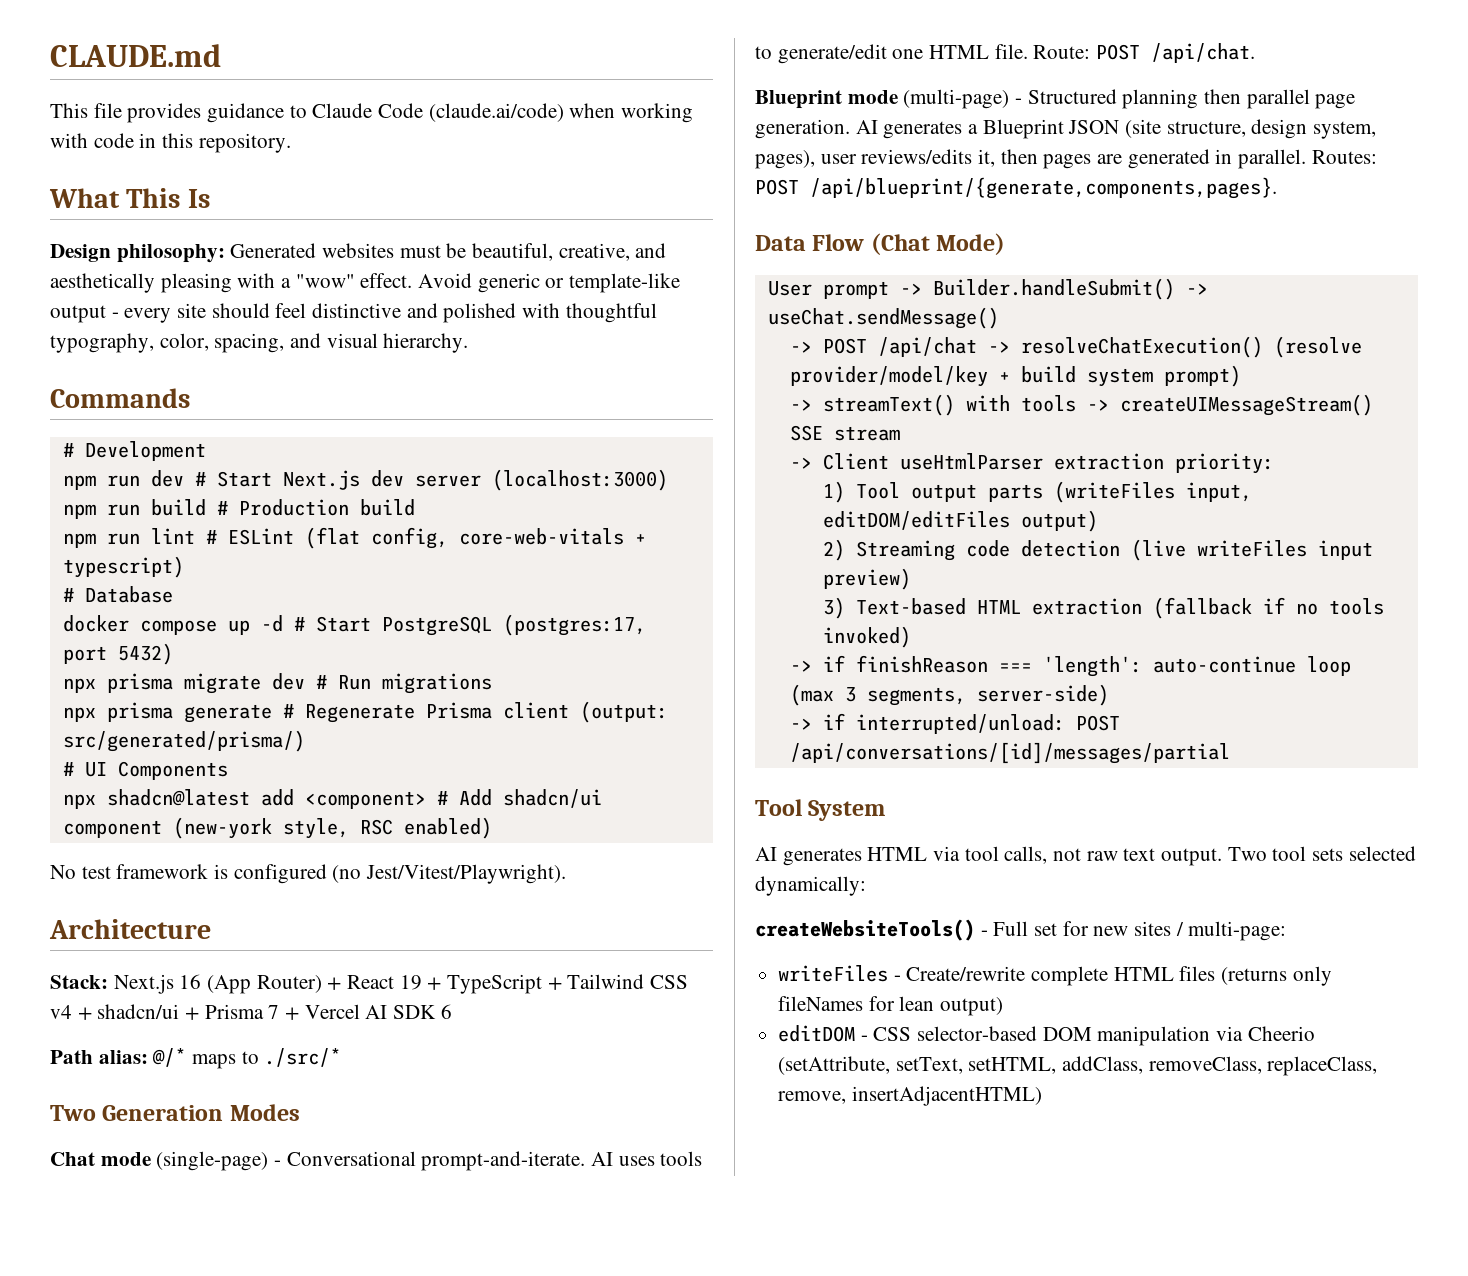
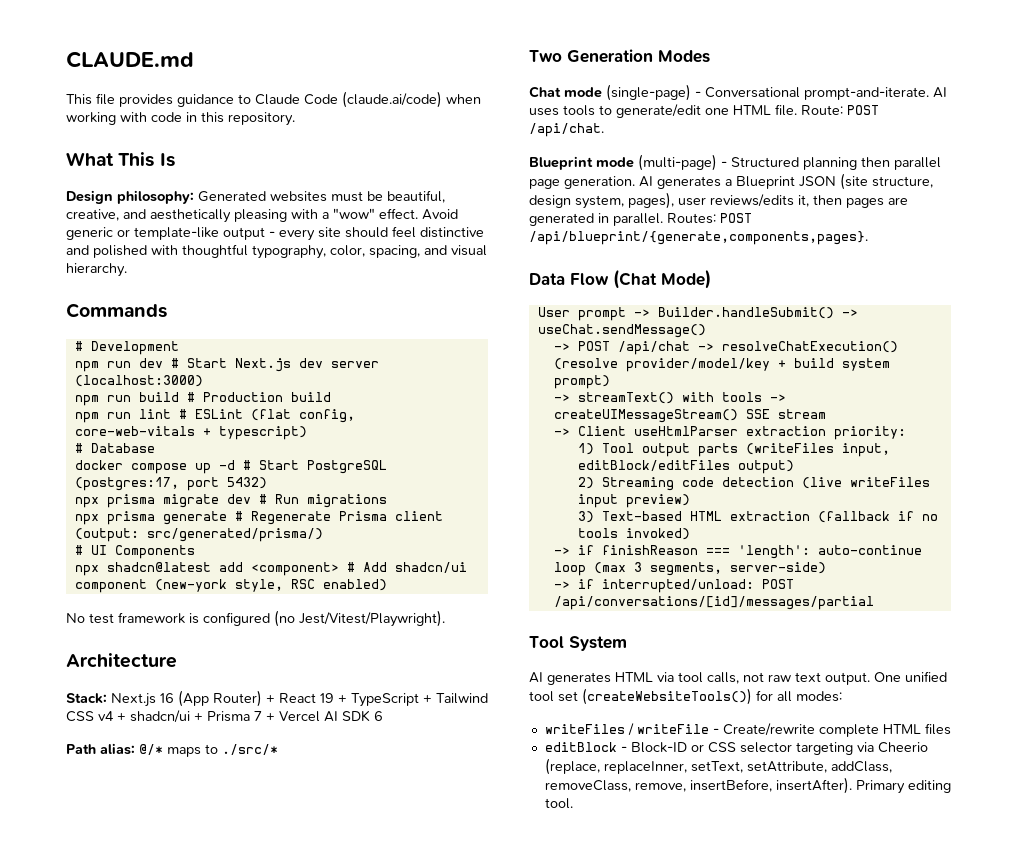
[822,511,1010,530] editDOM/editFiles -> [577,460,730,471] editBlock/editFiles
[1227,846,1416,861] [755,876,866,896] [755,919,1287,941] [778,965,889,982] Two tool sets selected dynamically: // createWebsiteTools() - Full set for new sites / multi-page: // writeFiles -> [874,671,947,682] [529,688,842,705] [544,723,709,736] One unified tool set (createWebsiteTools()) for all modes: // writeFiles / writeFile
[1221,966,1332,986] [778,996,1004,1016] [778,1025,1315,1046] [778,1056,1378,1076] [778,1086,1042,1106] (returns only fileNames for lean output) // editDOM - CSS selector-based DOM manipulation via Cheerio (setAttribute, setText, setHTML, addClass, removeClass, replaceClass, remove, insertAdjacentHTML) -> [544,742,928,755] [544,758,892,775] [544,777,951,794] [544,798,573,809] // editBlock - Block-ID or CSS selector targeting via Cheerio (replace, replaceInner, setText, setAttribute, addClass, removeClass, remove, insertBefore, insertAfter). Primary editing tool.

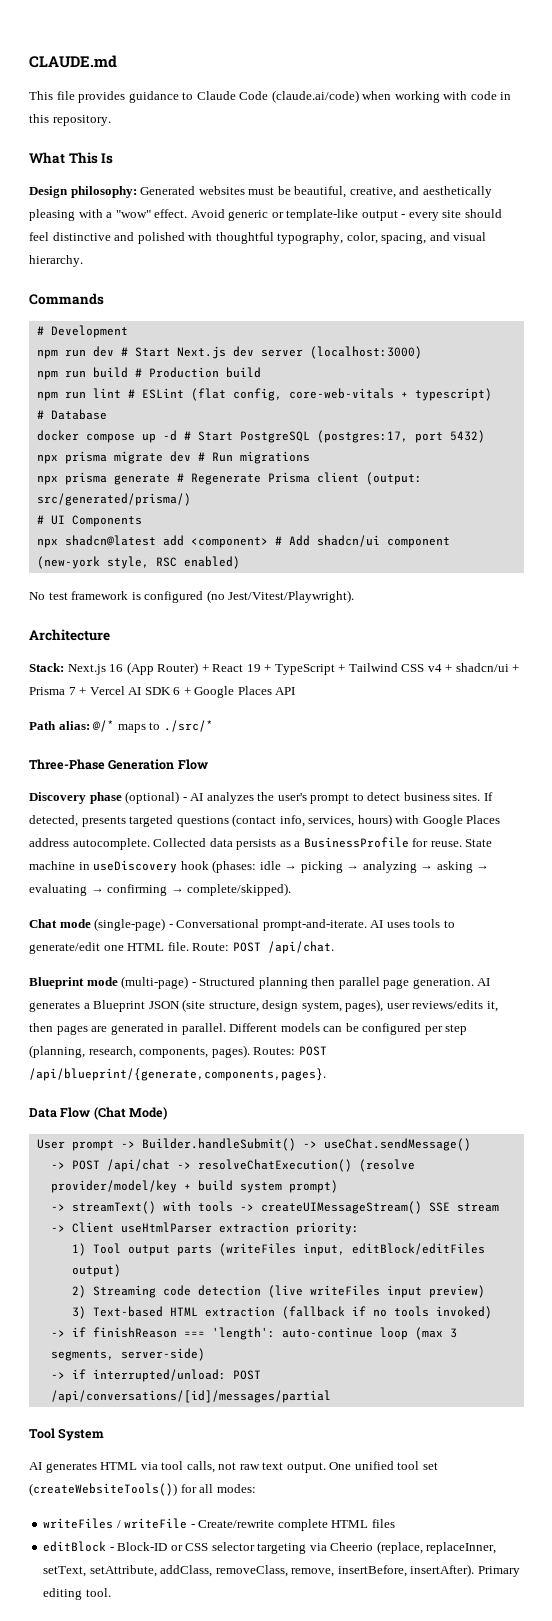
(383, 716) none -> [183,686,296,698] + Google Places API
[529,49,710,63] Two Generation Modes -> [29,759,208,770] [29,791,493,804] [29,814,501,827] [29,837,493,850] [29,860,490,873] [29,883,292,896] Three-Phase Generation Flow // Discovery phase (optional) - AI analyzes the user's prompt to detect business sites. If detected, presents targeted questions (contact info, services, hours) with Google Places address autocomplete. Collected data persists as a BusinessProfile for reuse. State machine in useDiscovery hook (phases: idle → picking → analyzing → asking → evaluating → confirming → complete/skipped).
(663, 219) none -> [229,1023,468,1035] [29,1045,250,1058] Different models can be configured per step (planning, research, components, pages).

